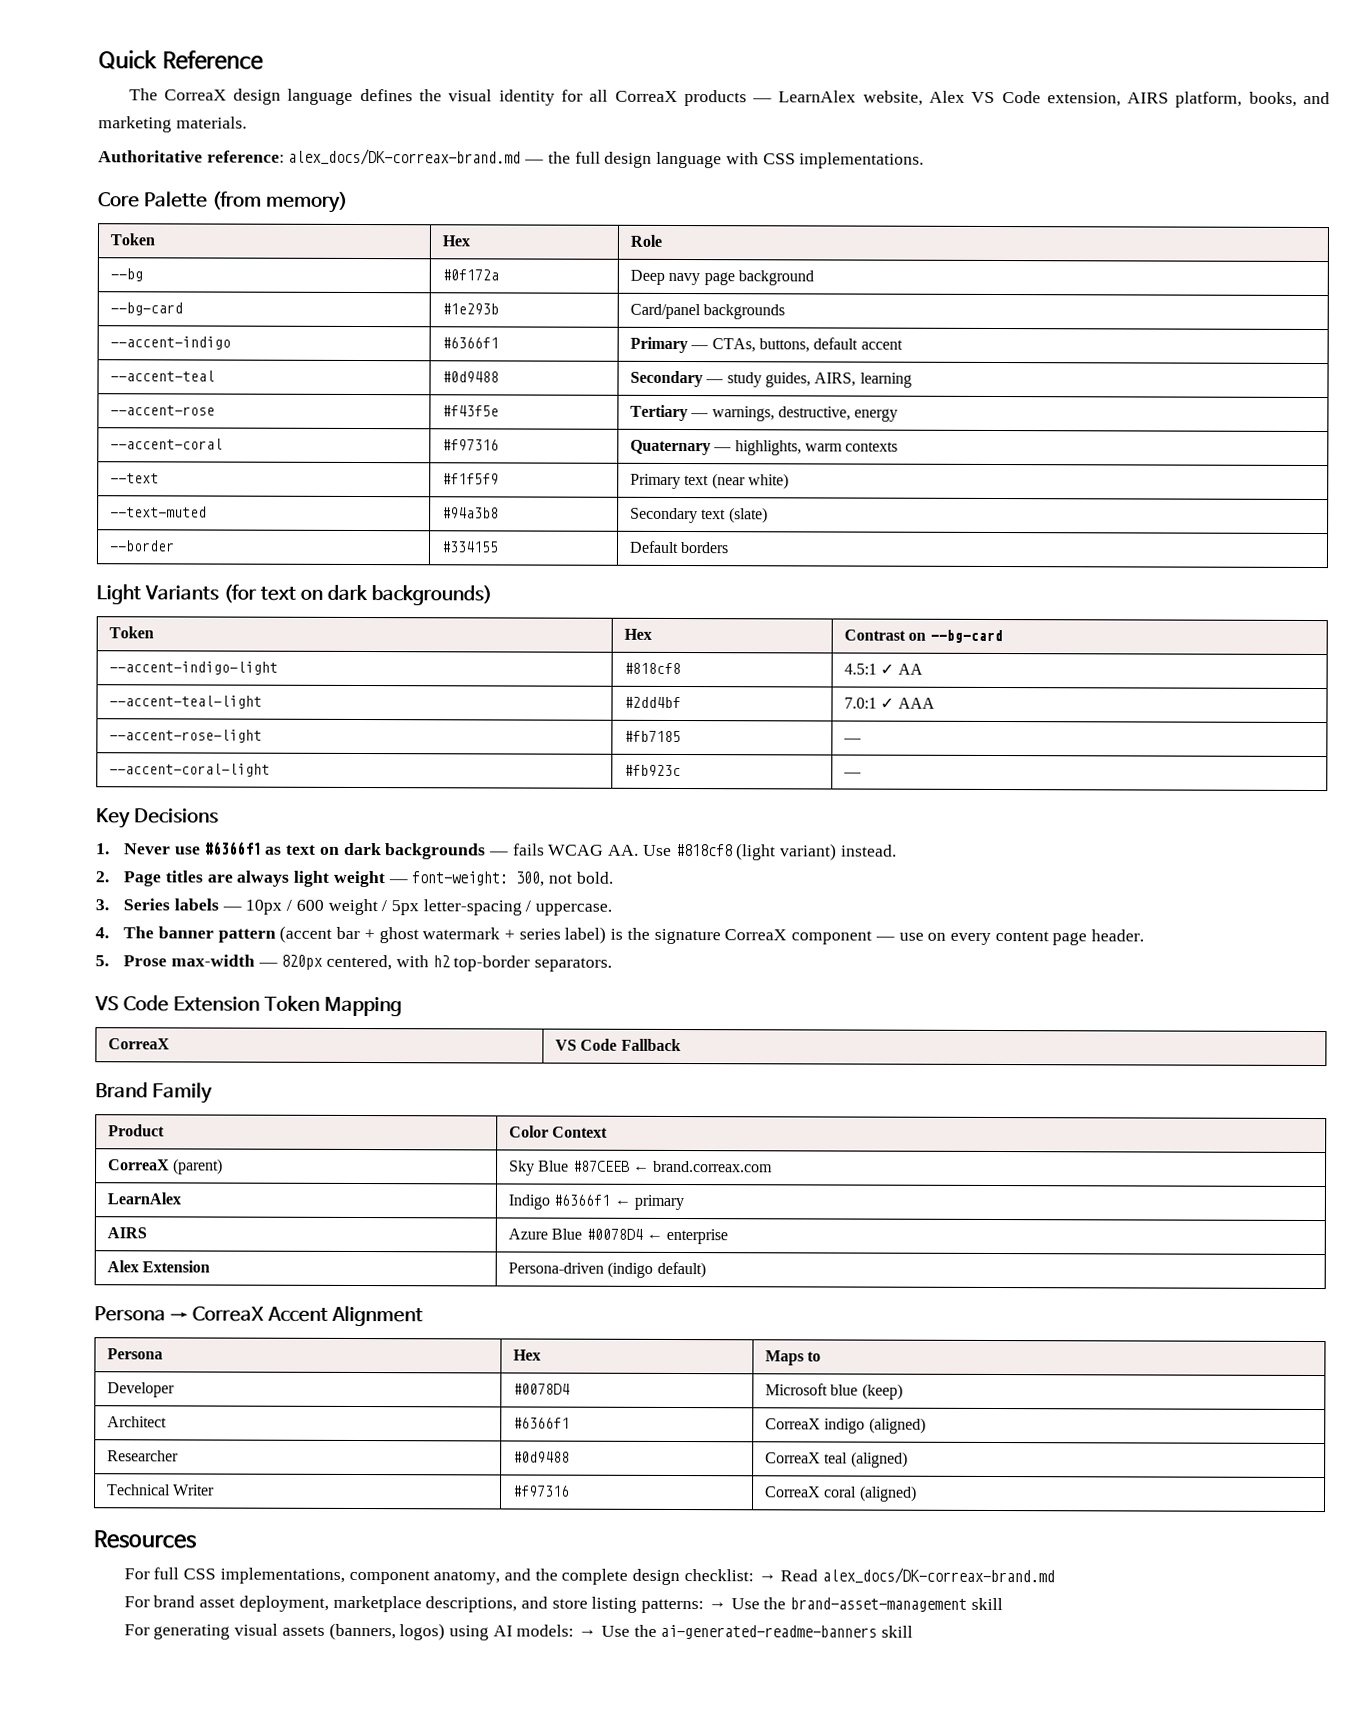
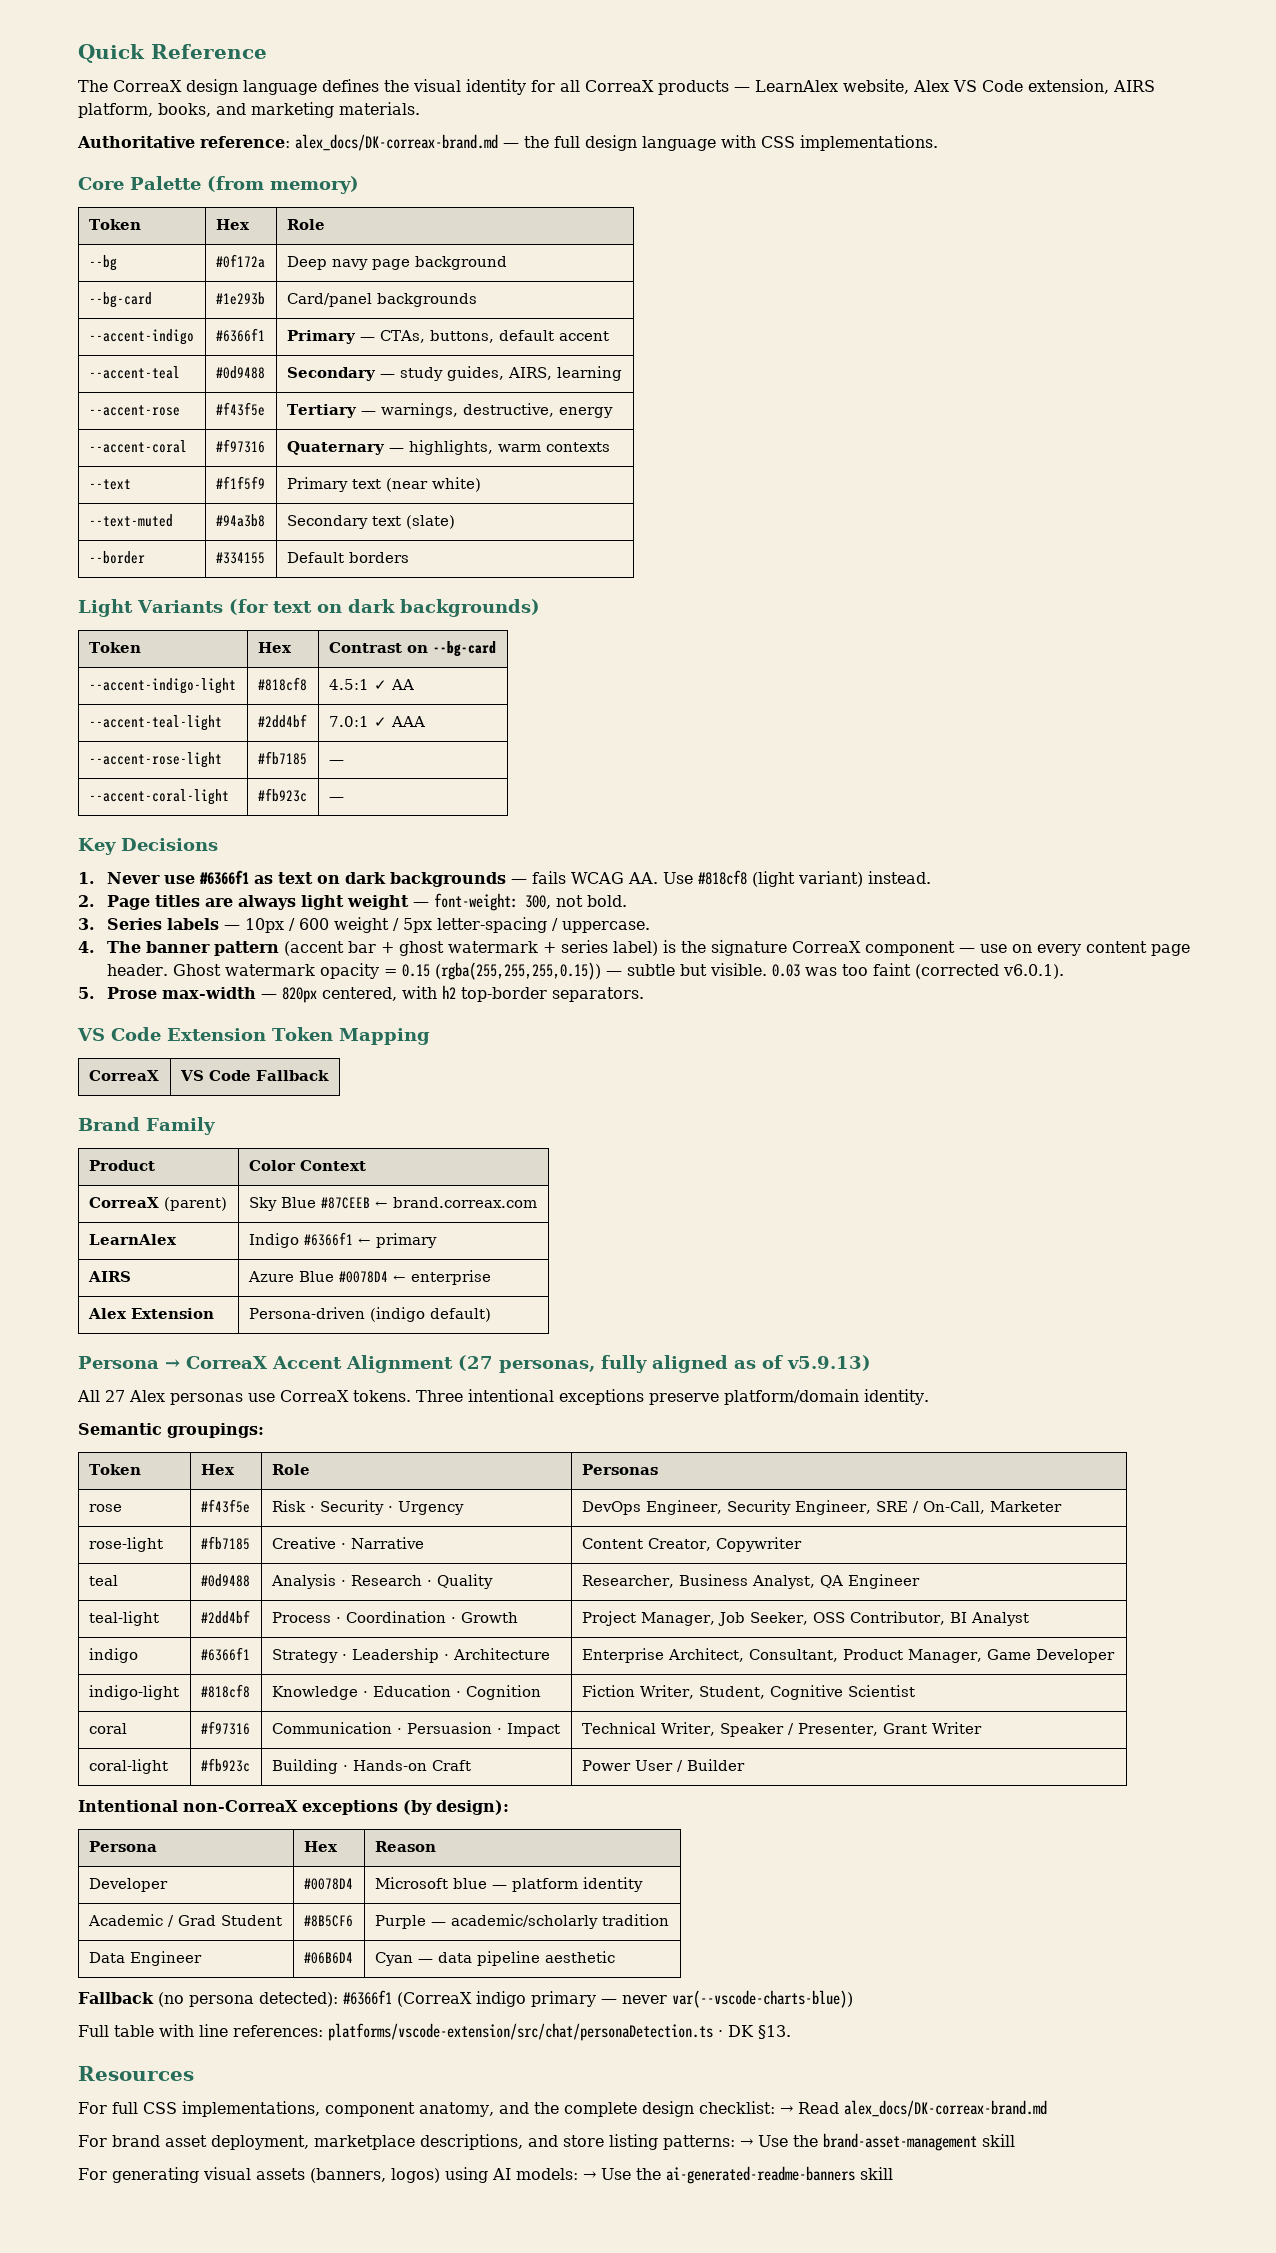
(1145, 935) none -> [172,962,1064,980] Ghost watermark opacity = 0.15 (rgba(255,255,255,0.15)) — subtle but visible. 0.03 was too faint (corrected v6.0.1).
(423, 1316) none -> [458,1355,871,1373] [77,1389,929,1405] [78,1423,264,1438] [88,1464,141,1475] [200,1464,235,1475] [271,1464,310,1475] [581,1464,658,1475] [88,1504,122,1512] [200,1499,250,1513] [271,1500,464,1515] [581,1500,1062,1515] [88,1537,163,1552] [200,1536,250,1550] [271,1537,424,1549] [581,1537,802,1552] [88,1575,118,1586] [200,1574,250,1587] [270,1574,493,1589] [581,1574,920,1589] [88,1611,159,1626] [200,1610,250,1624] [271,1611,518,1623] [581,1611,1029,1626] [88,1648,138,1663] [200,1647,250,1661] [271,1648,550,1663] [581,1648,1115,1663] [88,1685,179,1700] [200,1684,250,1698] [271,1685,541,1700] [581,1685,915,1700] [88,1723,127,1734] [200,1721,250,1735] [271,1722,560,1737] [581,1722,982,1737] [88,1759,168,1774] [200,1758,250,1772] [271,1759,471,1774] [581,1759,745,1772] [78,1800,509,1815] (27 personas, fully aligned as of v5.9.13) // All 27 Alex personas use CorreaX tokens. Three intentional exceptions preserve platform/domain identity. // Semantic groupings: // Token | Hex | Role | Personas // rose | #f43f5e | Risk · Security · Urgency | DevOps Engineer, Security Engineer, SRE / On-Call, Marketer // rose-light | #fb7185 | Creative · Narrative | Content Creator, Copywriter // teal | #0d9488 | Analysis · Research · Quality | Researcher, Business Analyst, QA Engineer // teal-light | #2dd4bf | Process · Coordination · Growth | Project Manager, Job Seeker, OSS Contributor, BI Analyst // indigo | #6366f1 | Strategy · Leadership · Architecture | Enterprise Architect, Consultant, Product Manager, Game Developer // indigo-light | #818cf8 | Knowledge · Education · Cognition | Fiction Writer, Student, Cognitive Scientist // coral | #f97316 | Communication · Persuasion · Impact | Technical Writer, Speaker / Presenter, Grant Writer // coral-light | #fb923c | Building · Hands-on Craft | Power User / Builder // Intentional non-CorreaX exceptions (by design):
[765,1350,822,1366] Maps to -> [374,1841,436,1852] Reason
[861,1383,903,1400] [107,1416,168,1428] [513,1417,571,1429] [765,1417,926,1434] [107,1450,180,1462] [513,1451,571,1463] [765,1451,908,1468] [107,1484,216,1496] [513,1485,571,1497] [765,1485,917,1502] (keep) // Architect | #6366f1 | CorreaX indigo (aligned) // Researcher | #0d9488 | CorreaX teal (aligned) // Technical Writer | #f97316 | CorreaX coral (aligned) -> [491,1877,643,1892] [87,1914,282,1927] [303,1915,353,1927] [374,1914,669,1929] [88,1951,202,1966] [303,1952,353,1964] [374,1951,615,1966] [78,1990,853,2008] [78,2023,791,2041] — platform identity // Academic / Grad Student | #8B5CF6 | Purple — academic/scholarly tradition // Data Engineer | #06B6D4 | Cyan — data pipeline aesthetic // Fallback (no persona detected): #6366f1 (CorreaX indigo primary — never var(--vscode-charts-blue)) // Full table with line references: platforms/vscode-extension/src/chat/personaDetection.ts · DK §13.

